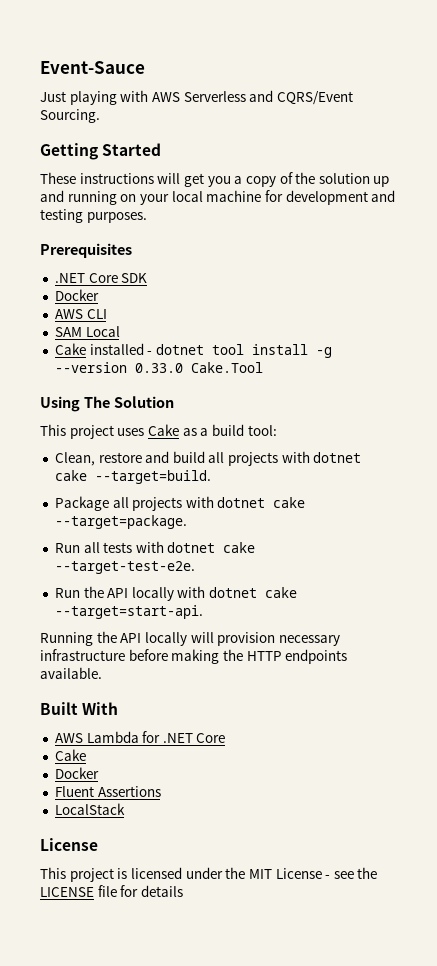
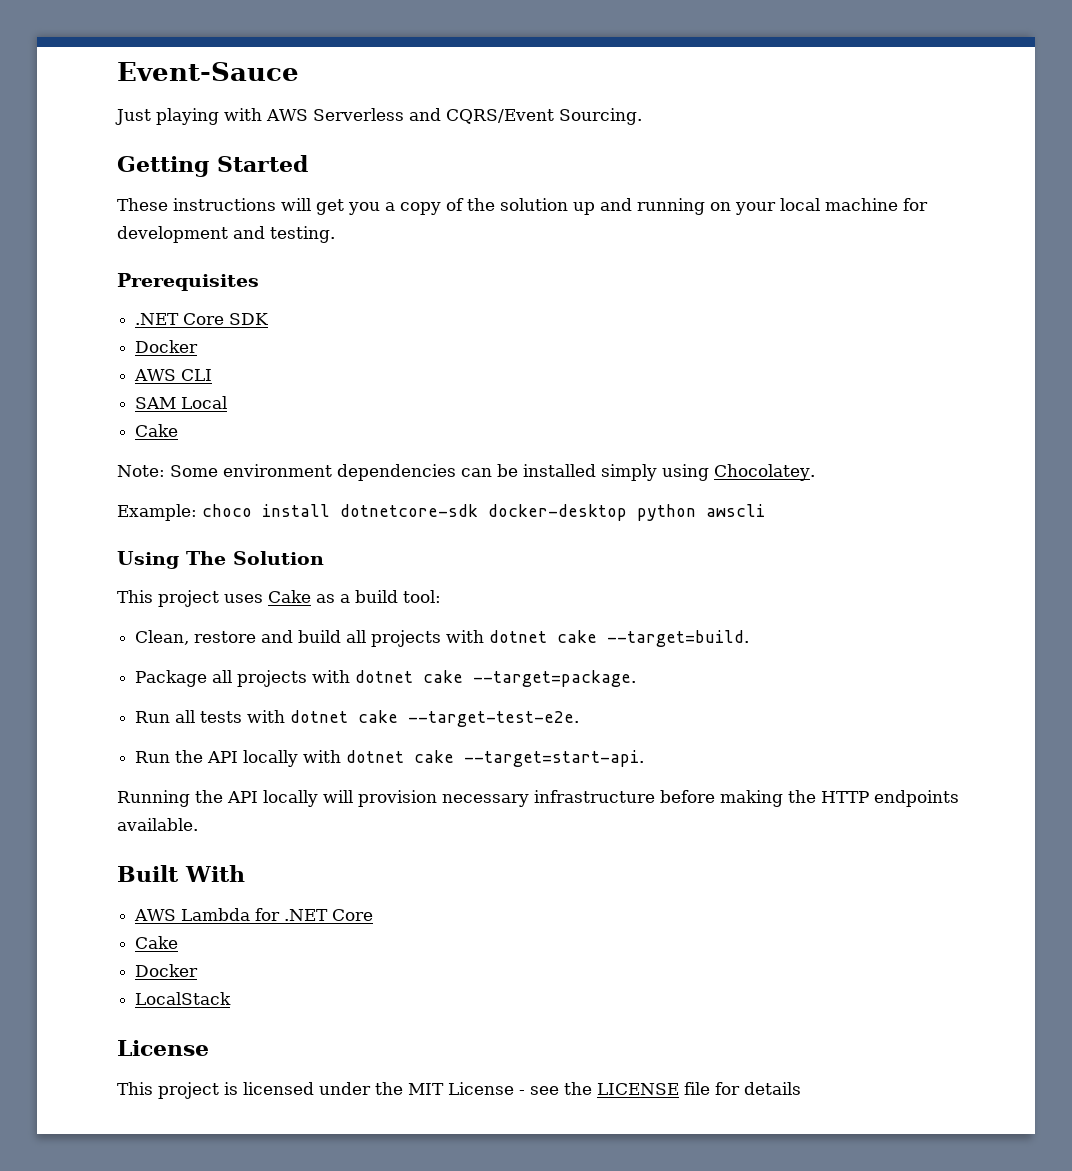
[40,209,147,223] testing purposes. -> [270,226,335,243] testing.
[89,343,332,358] [54,362,263,373] installed - dotnet tool install -g --version 0.33.0 Cake.Tool -> [117,464,815,481] [117,504,765,521] // Note: Some environment dependencies can be installed simply using Chocolatey. // Example: choco install dotnetcore-sdk docker-desktop python awscli
[54,786,161,797] // Fluent Assertions -> (199, 970) none

